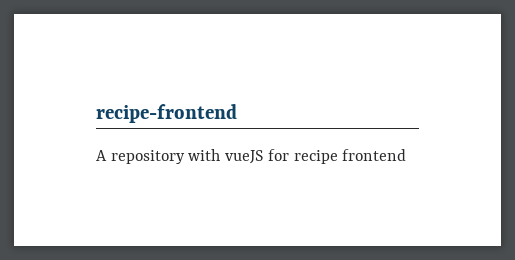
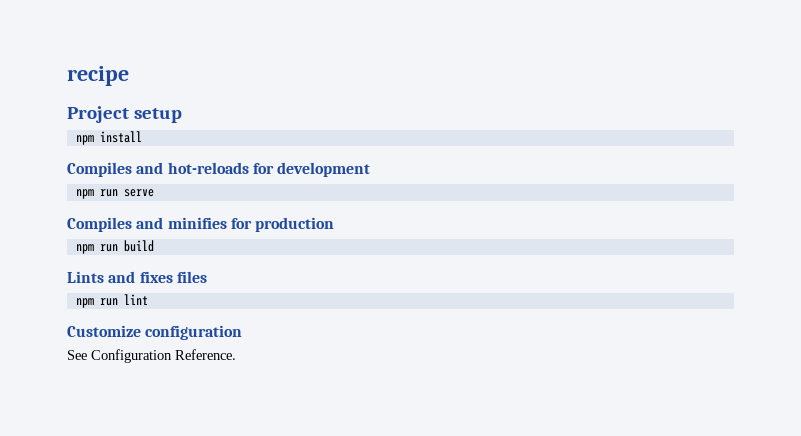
[96,104,237,123] [96,149,407,164] recipe-frontend // A repository with vueJS for recipe frontend -> [67,66,129,86] [67,106,182,123] [75,131,142,145] [67,162,371,177] [75,189,154,199] [67,217,335,232] [75,240,154,254] [67,271,207,283] [75,294,148,308] [67,325,243,340] [67,349,236,363] recipe // Project setup // npm install // Compiles and hot-reloads for development // npm run serve // Compiles and minifies for production // npm run build // Lints and fixes files // npm run lint // Customize configuration // See Configuration Reference.

